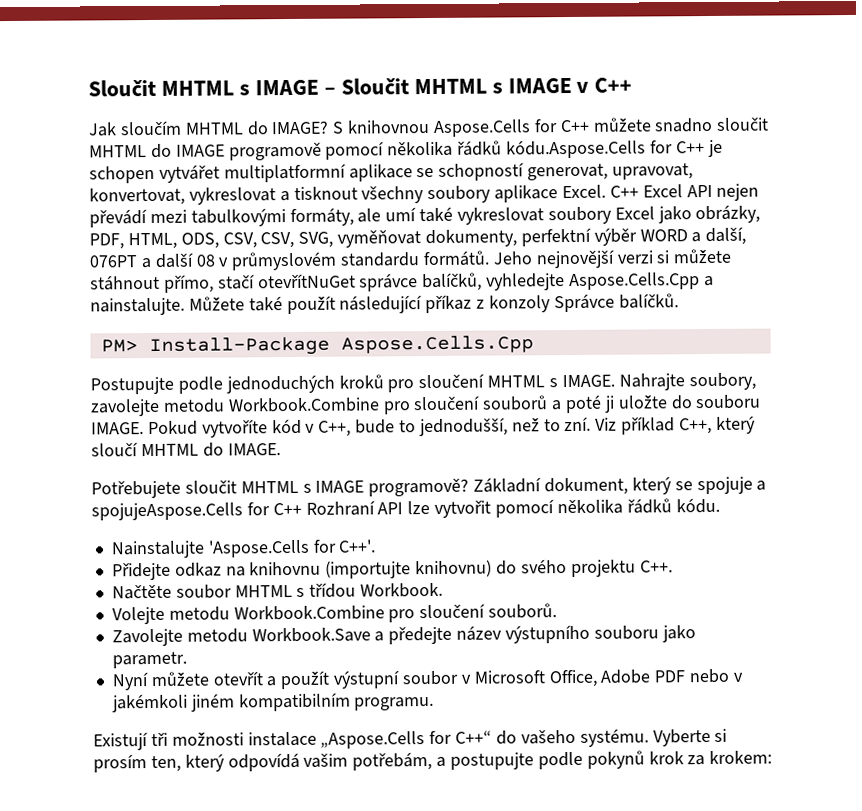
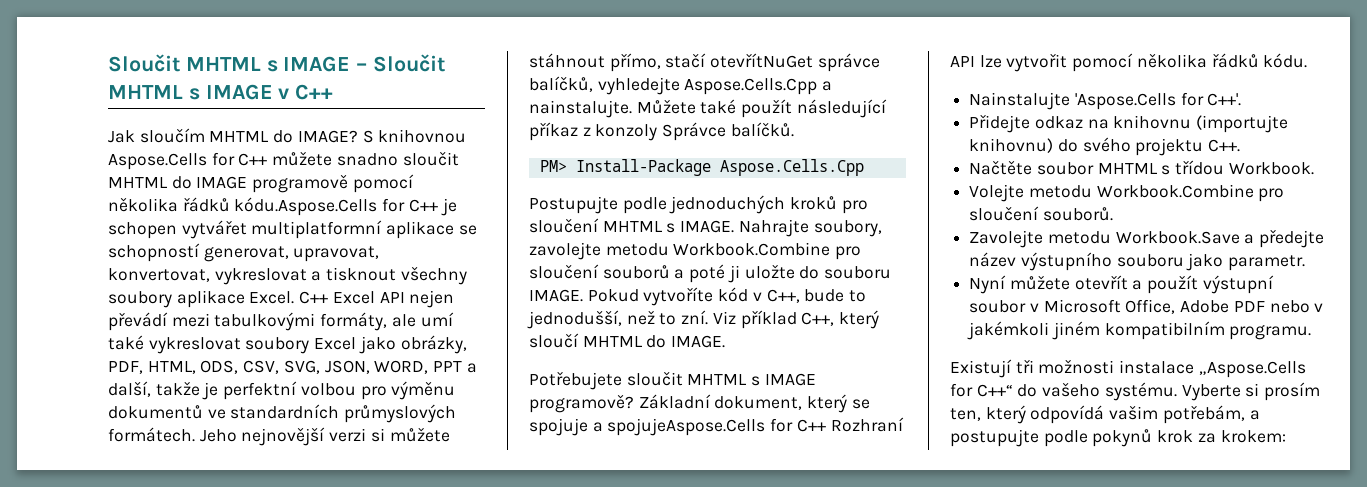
[260,226,747,249] [89,250,491,271] CSV, SVG, vyměňovat dokumenty, perfektní výběr WORD a další, 076PT a další 08 v průmyslovém standardu formátů. -> [283,360,477,374] [108,381,456,400] [108,404,457,423] [108,427,195,442] SVG, JSON, WORD, PPT a další, takže je perfektní volbou pro výměnu dokumentů ve standardních průmyslových formátech.

